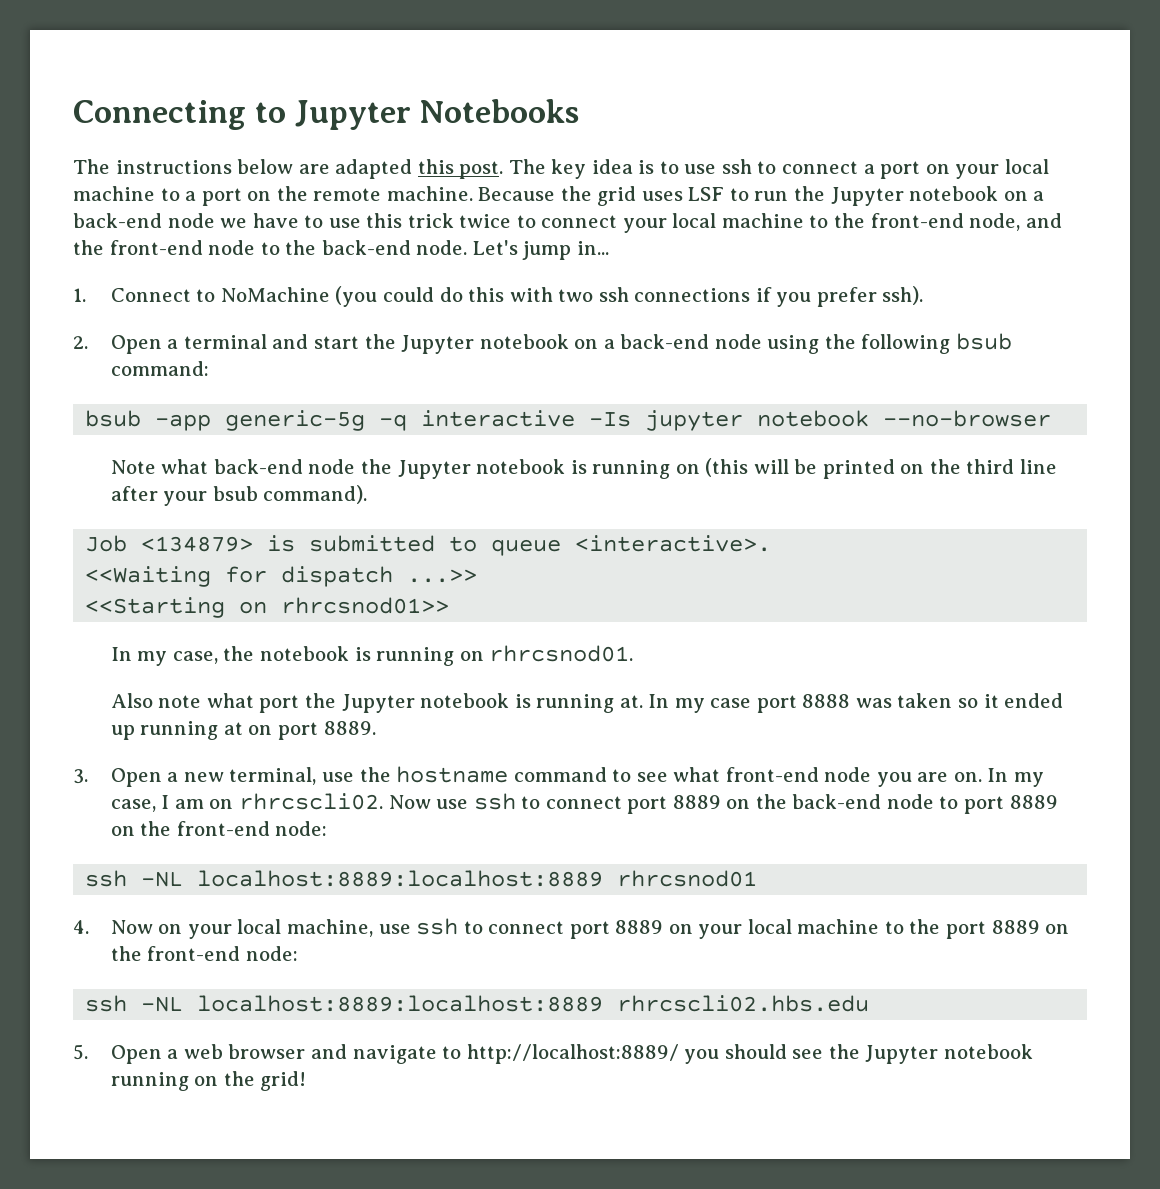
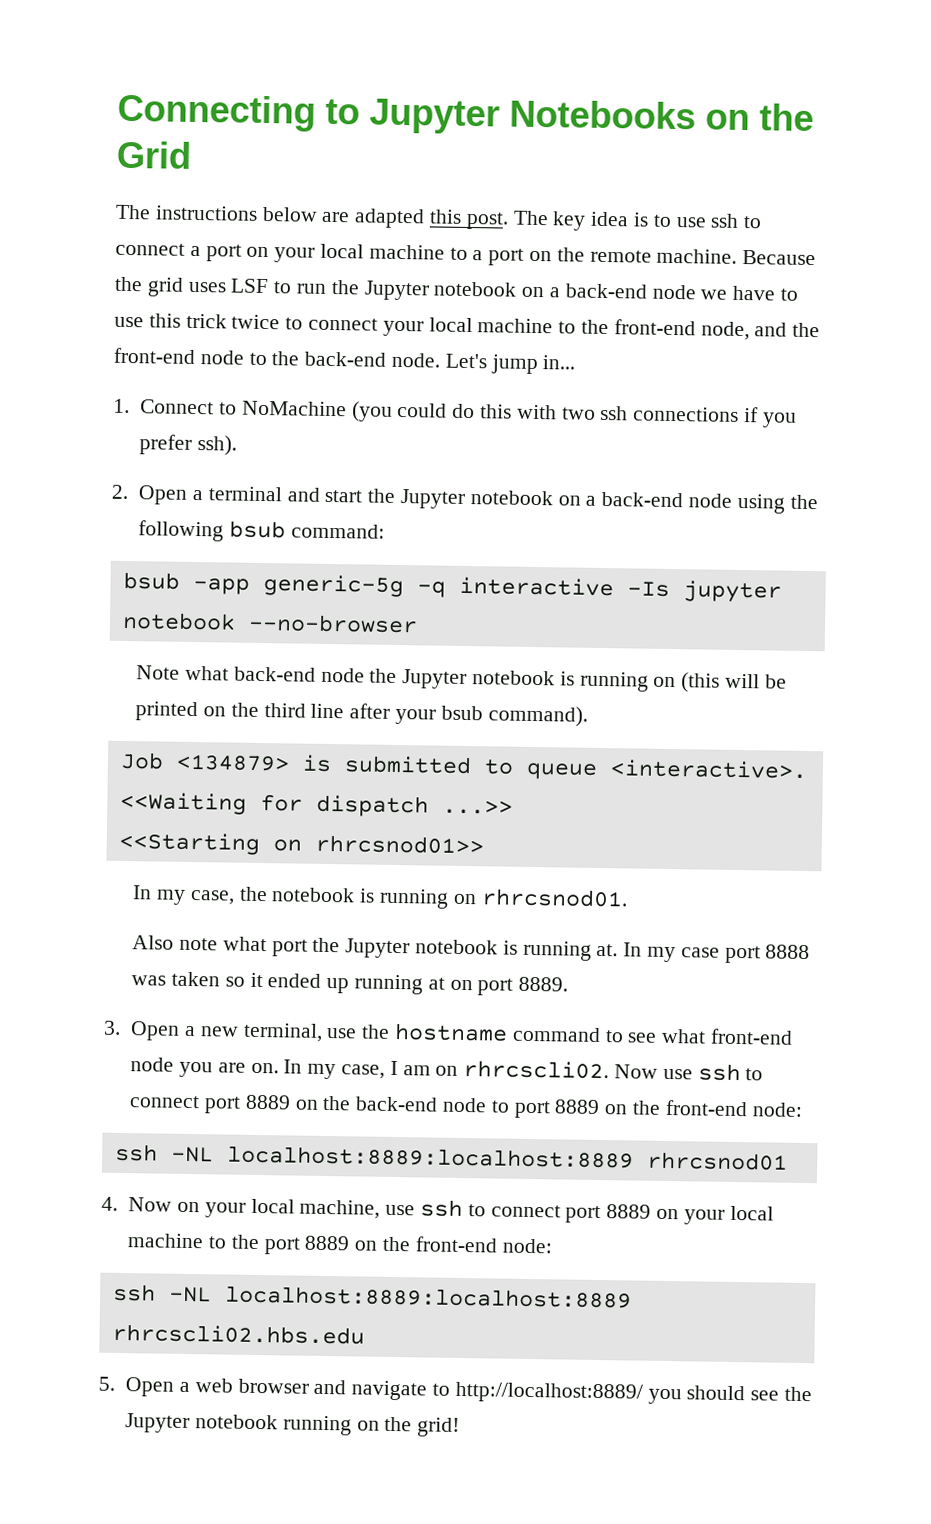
(580, 111) none -> [705,103,814,132] [116,140,192,169] on the Grid

